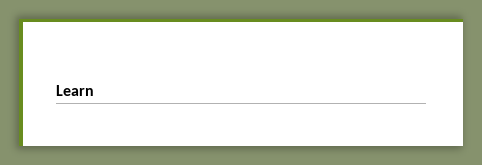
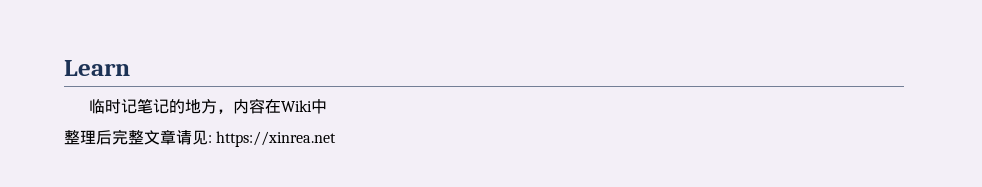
(94, 90) none -> [88,98,327,114] [64,129,337,147] // 临时记笔记的地方，内容在Wiki中 // 整理后完整文章请见: https://xinrea.net

